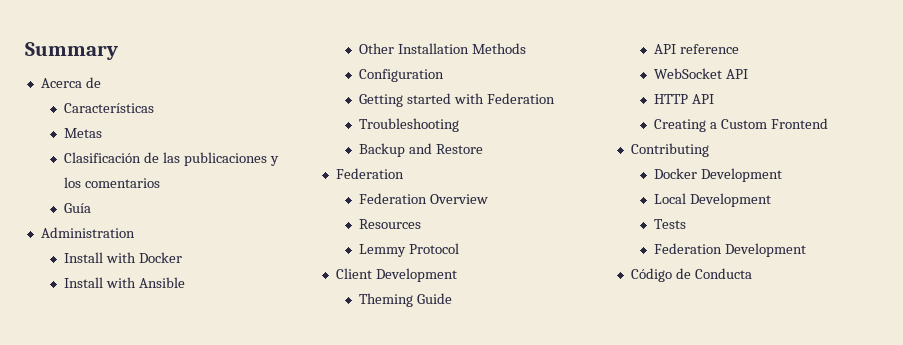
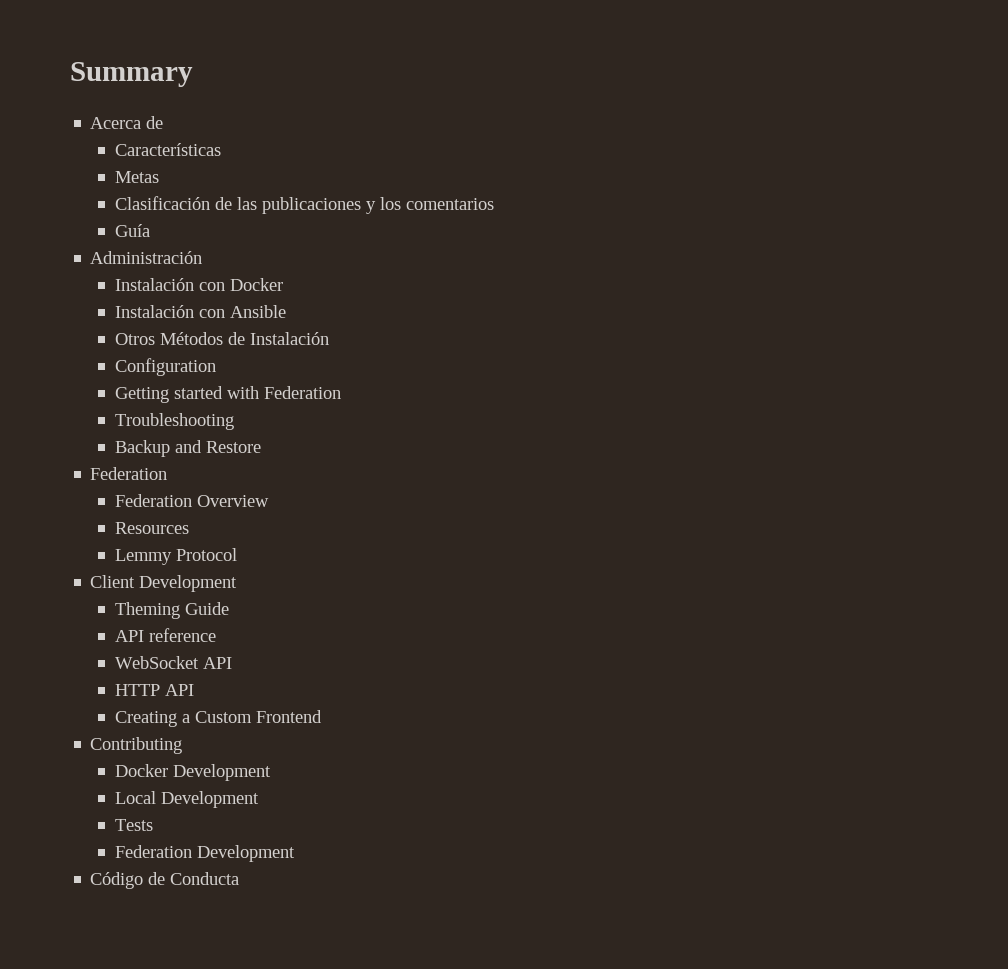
[40,227,135,238] [64,252,137,263] Administration // Install with -> [90,251,203,264] [114,278,225,291] Administración // Instalación con
[64,277,137,288] Install with -> [114,305,225,318] Instalación con
[359,43,527,54] Other Installation Methods -> [114,332,329,345] Otros Métodos de Instalación

